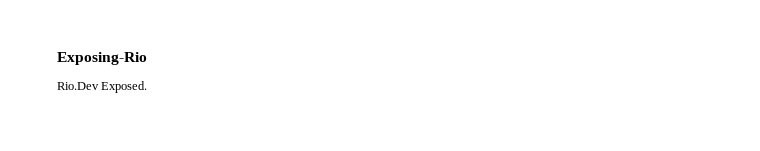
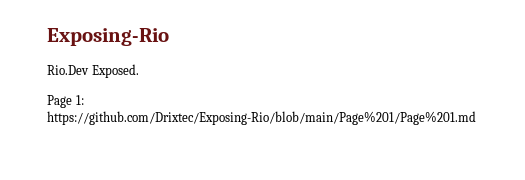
(148, 87) none -> [47,95,84,108] [47,111,476,125] // Page 1: https://github.com/Drixtec/Exposing-Rio/blob/main/Page%201/Page%201.md

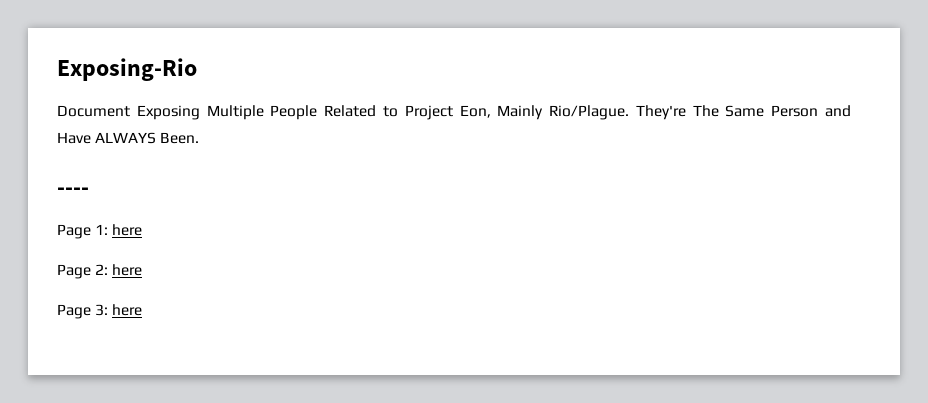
[47,64,139,78] [47,95,84,108] [47,111,476,125] Rio.Dev Exposed. // Page 1: https://github.com/Drixtec/Exposing-Rio/blob/main/Page%201/Page%201.md -> [57,105,852,120] [57,132,200,144] [57,187,89,195] [57,224,143,239] [57,264,143,279] [57,304,143,319] Document Exposing Multiple People Related to Project Eon, Mainly Rio/Plague. They're The Same Person and Have ALWAYS Been. // ---- // Page 1: here // Page 2: here // Page 3: here

